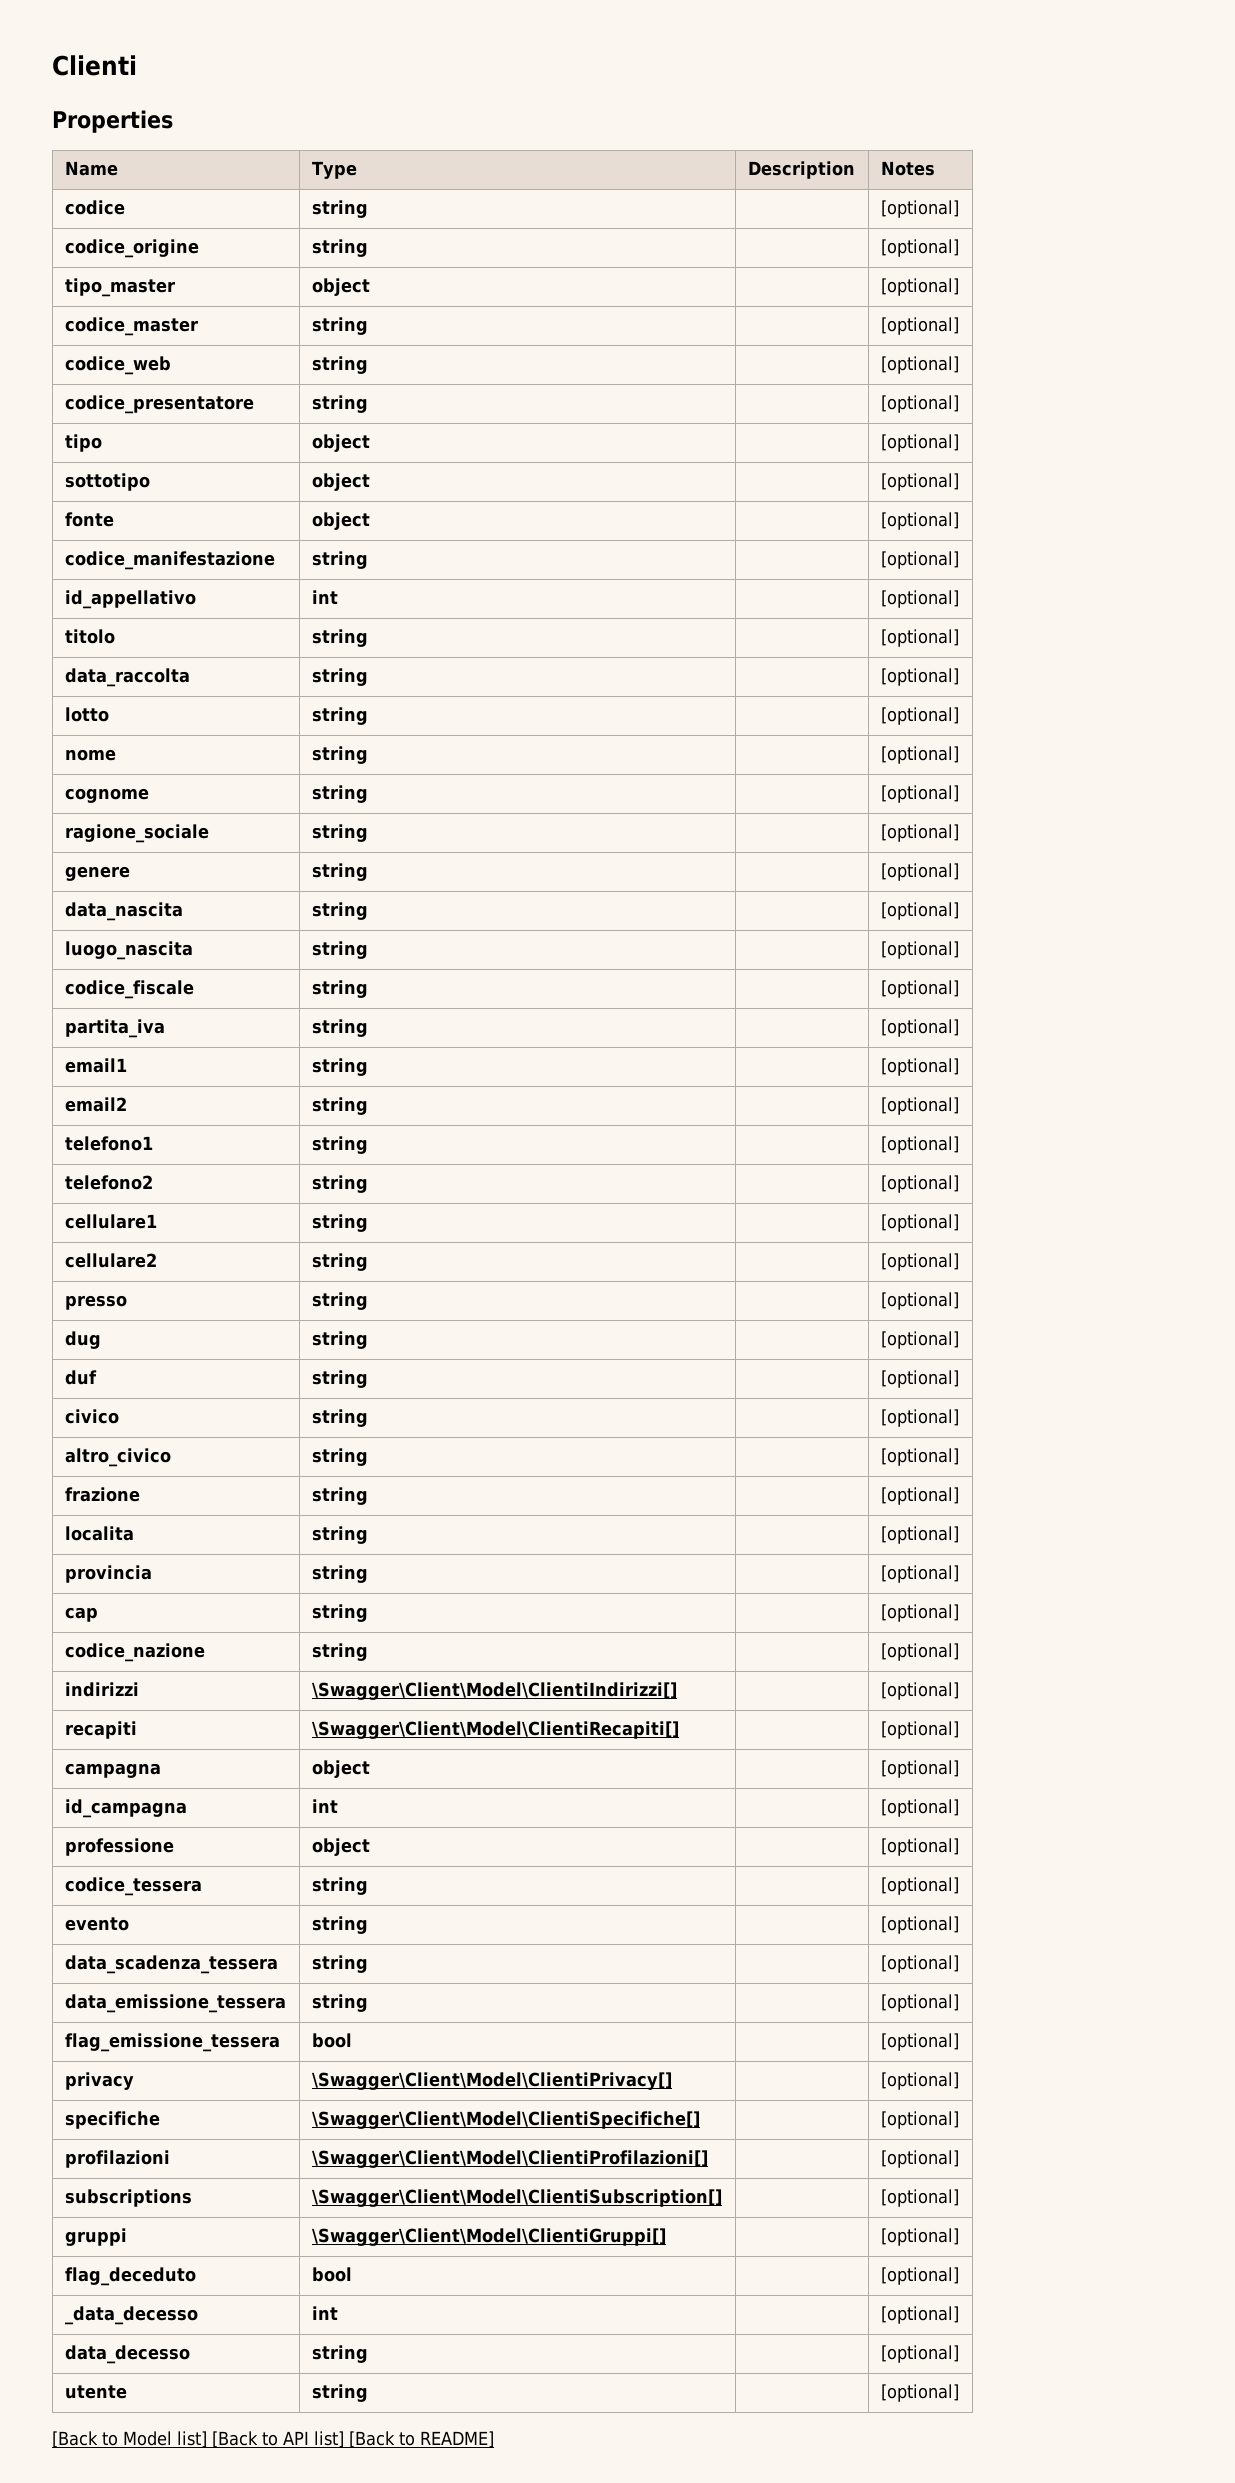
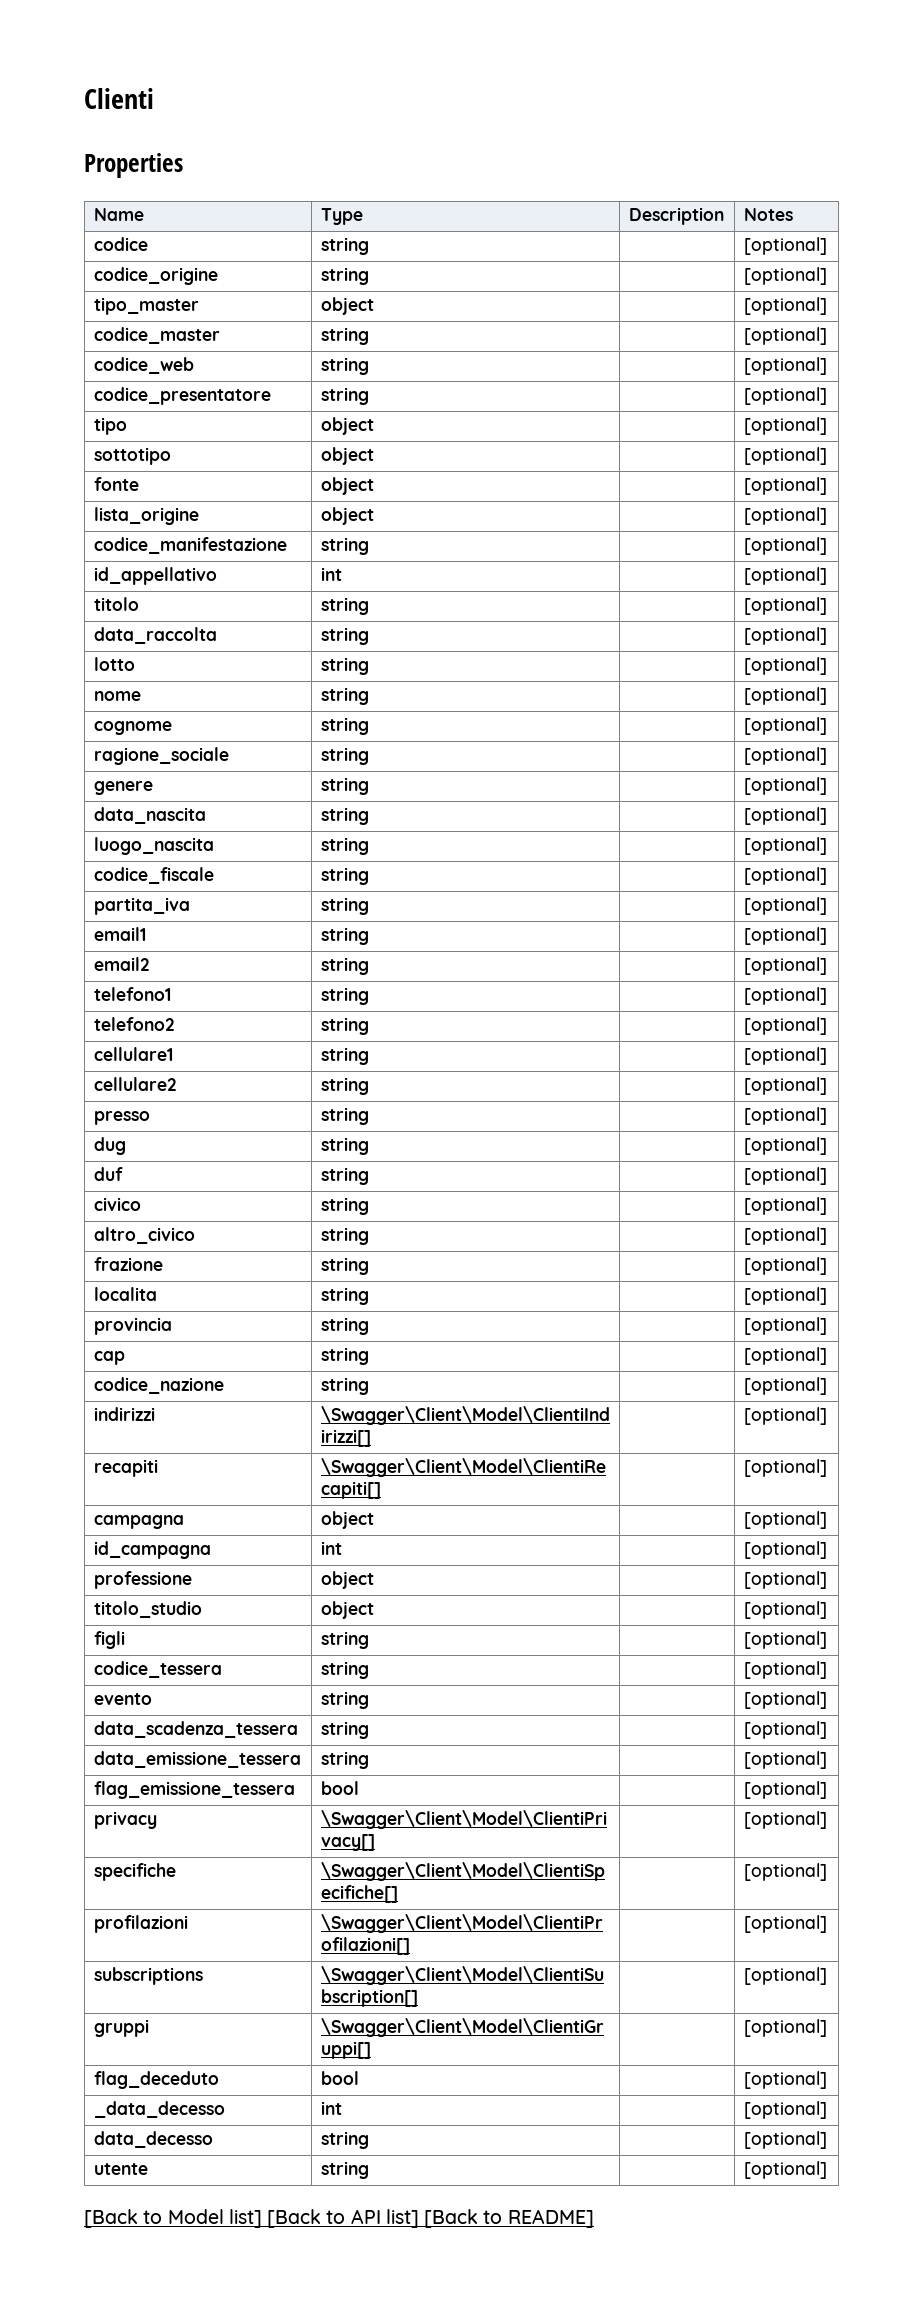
(959, 521) none -> [93,507,199,525] [320,507,374,525] [743,507,827,525] // lista_origine | object | | [optional]
(959, 1847) none -> [93,1601,202,1618] [320,1601,374,1619] [743,1601,827,1619] [93,1631,125,1649] [320,1631,369,1649] [743,1631,827,1649] // titolo_studio | object | | [optional] // figli | string | | [optional]

